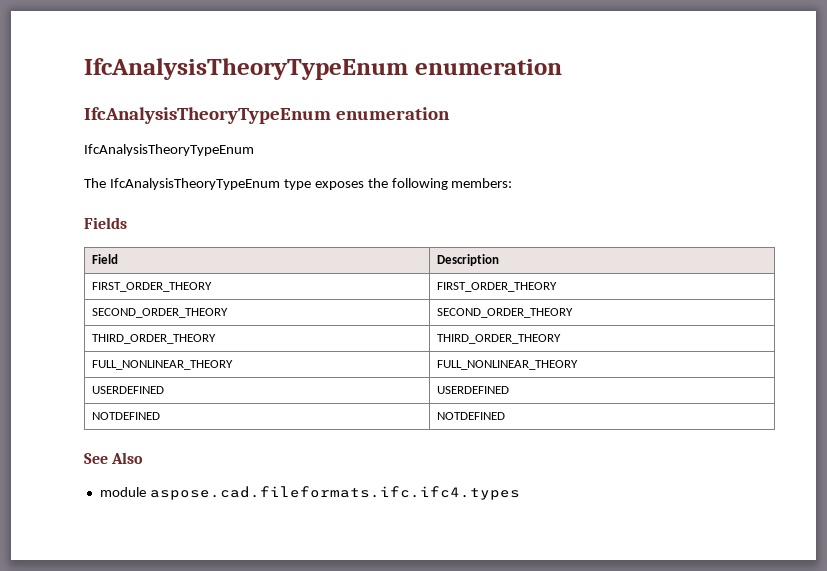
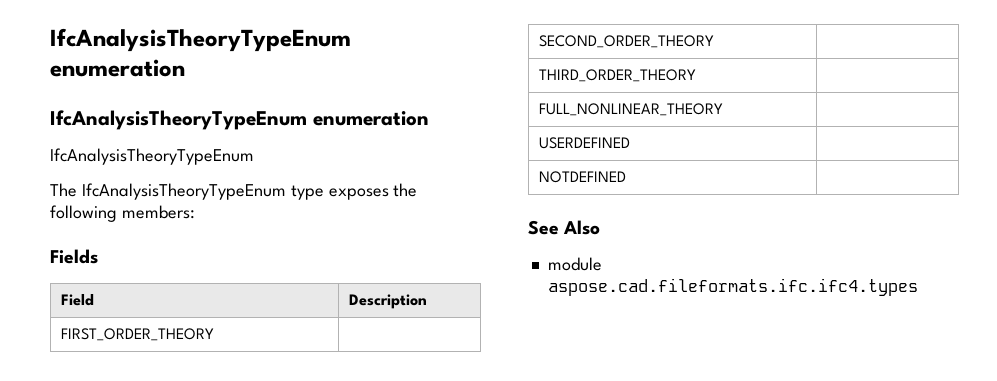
[436,282,557,292] FIRST_ORDER_THEORY -> (215, 334) none
[436,308,573,318] SECOND_ORDER_THEORY -> (715, 41) none
[436,334,561,344] THIRD_ORDER_THEORY -> (697, 75) none
[436,360,578,370] FULL_NONLINEAR_THEORY -> (724, 109) none
[436,386,509,394] USERDEFINED -> (631, 143) none
[436,412,505,420] NOTDEFINED -> (627, 177) none

